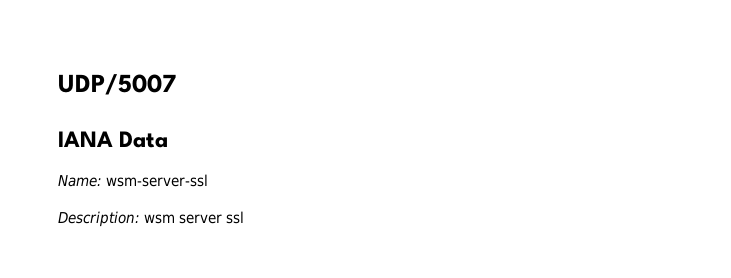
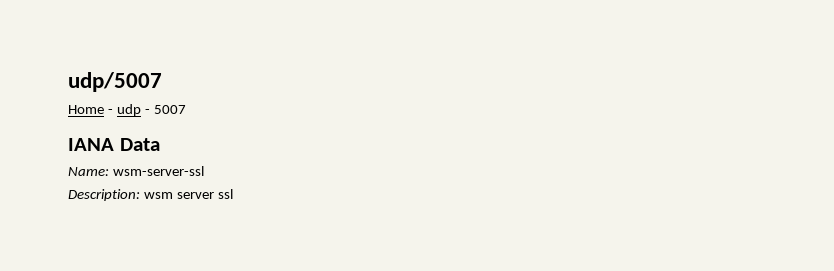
[58,74,176,95] UDP/5007 -> [68,72,162,92] [68,104,186,116] udp/5007 // Home - udp - 5007

